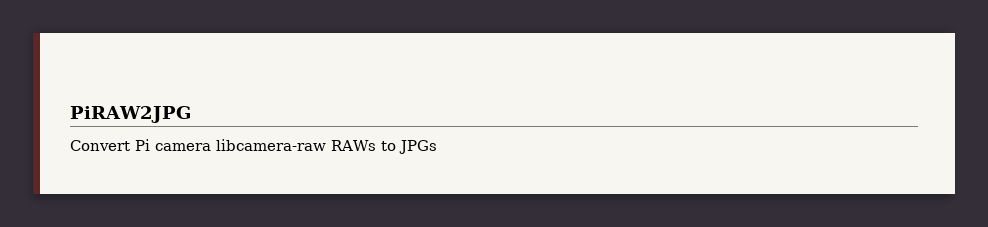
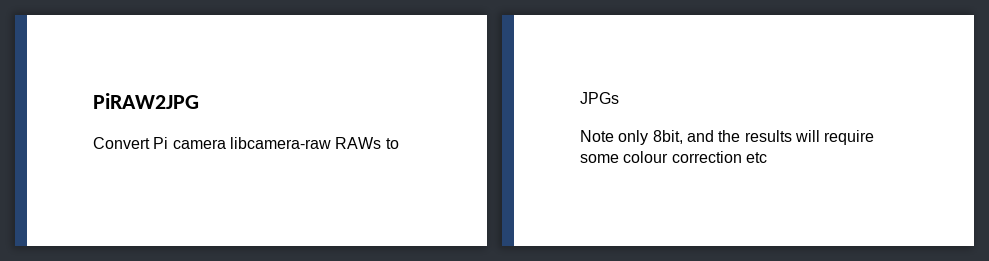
(437, 147) none -> [580,130,875,145] [580,151,767,163] // Note only 8bit, and the results will require some colour correction etc

